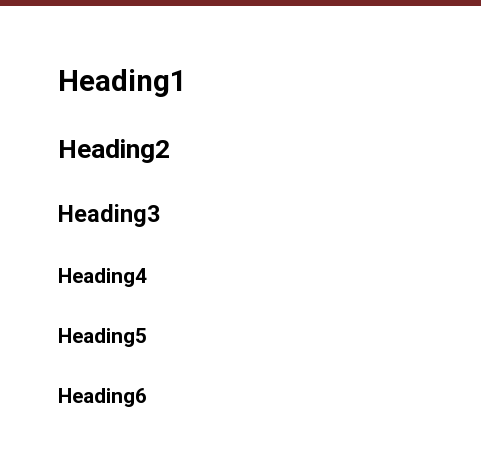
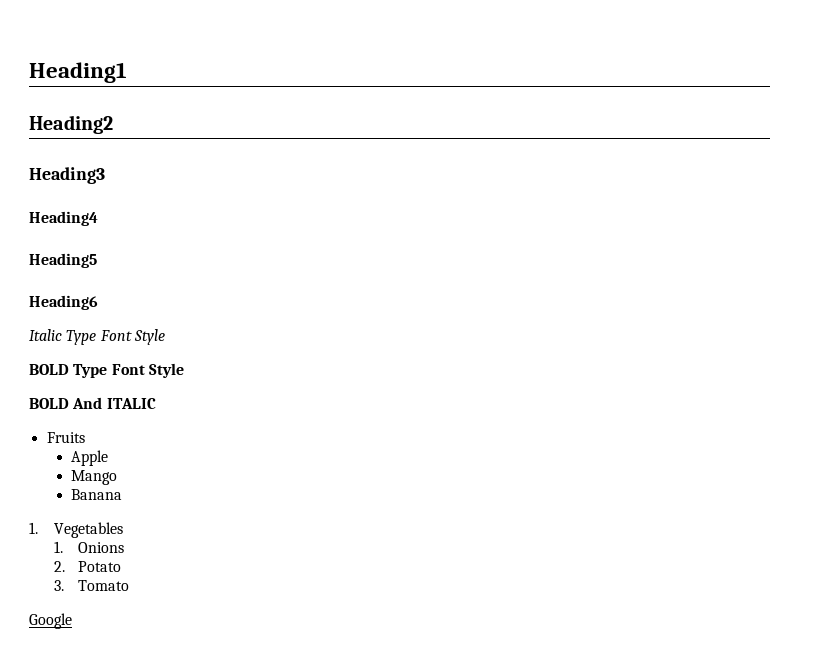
(147, 397) none -> [29,329,165,345] [29,363,184,378] [29,397,156,409] [46,432,85,443] [71,450,109,466] [71,470,118,485] [71,489,123,500] [29,522,123,538] [53,541,125,553] [53,561,122,572] [53,580,130,591] [29,613,72,629] // Italic Type Font Style // BOLD Type Font Style // BOLD And ITALIC // Fruits // Apple // Mango // Banana // 1. Vegetables // 1. Onions // 2. Potato // 3. Tomato // Google

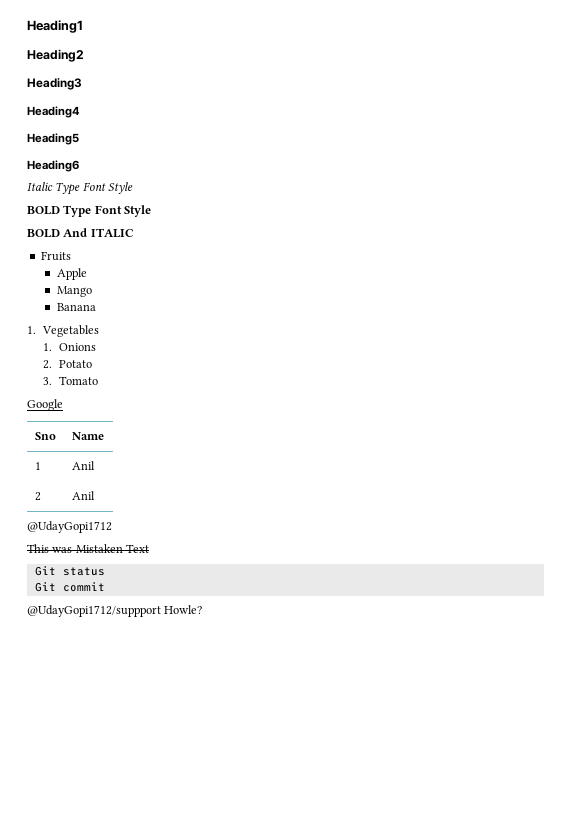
(72, 621) none -> [34,432,56,440] [71,432,104,440] [34,462,41,470] [71,461,95,470] [34,492,41,501] [71,491,95,500] [27,521,112,533] [27,544,150,553] [34,566,105,576] [34,582,105,592] [27,605,203,617] // Sno | Name // 1 | Anil // 2 | Anil // @UdayGopi1712 // This was Mistaken Text // Git status // Git commit // @UdayGopi1712/suppport Howle?

